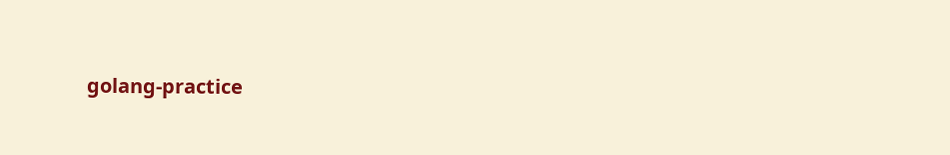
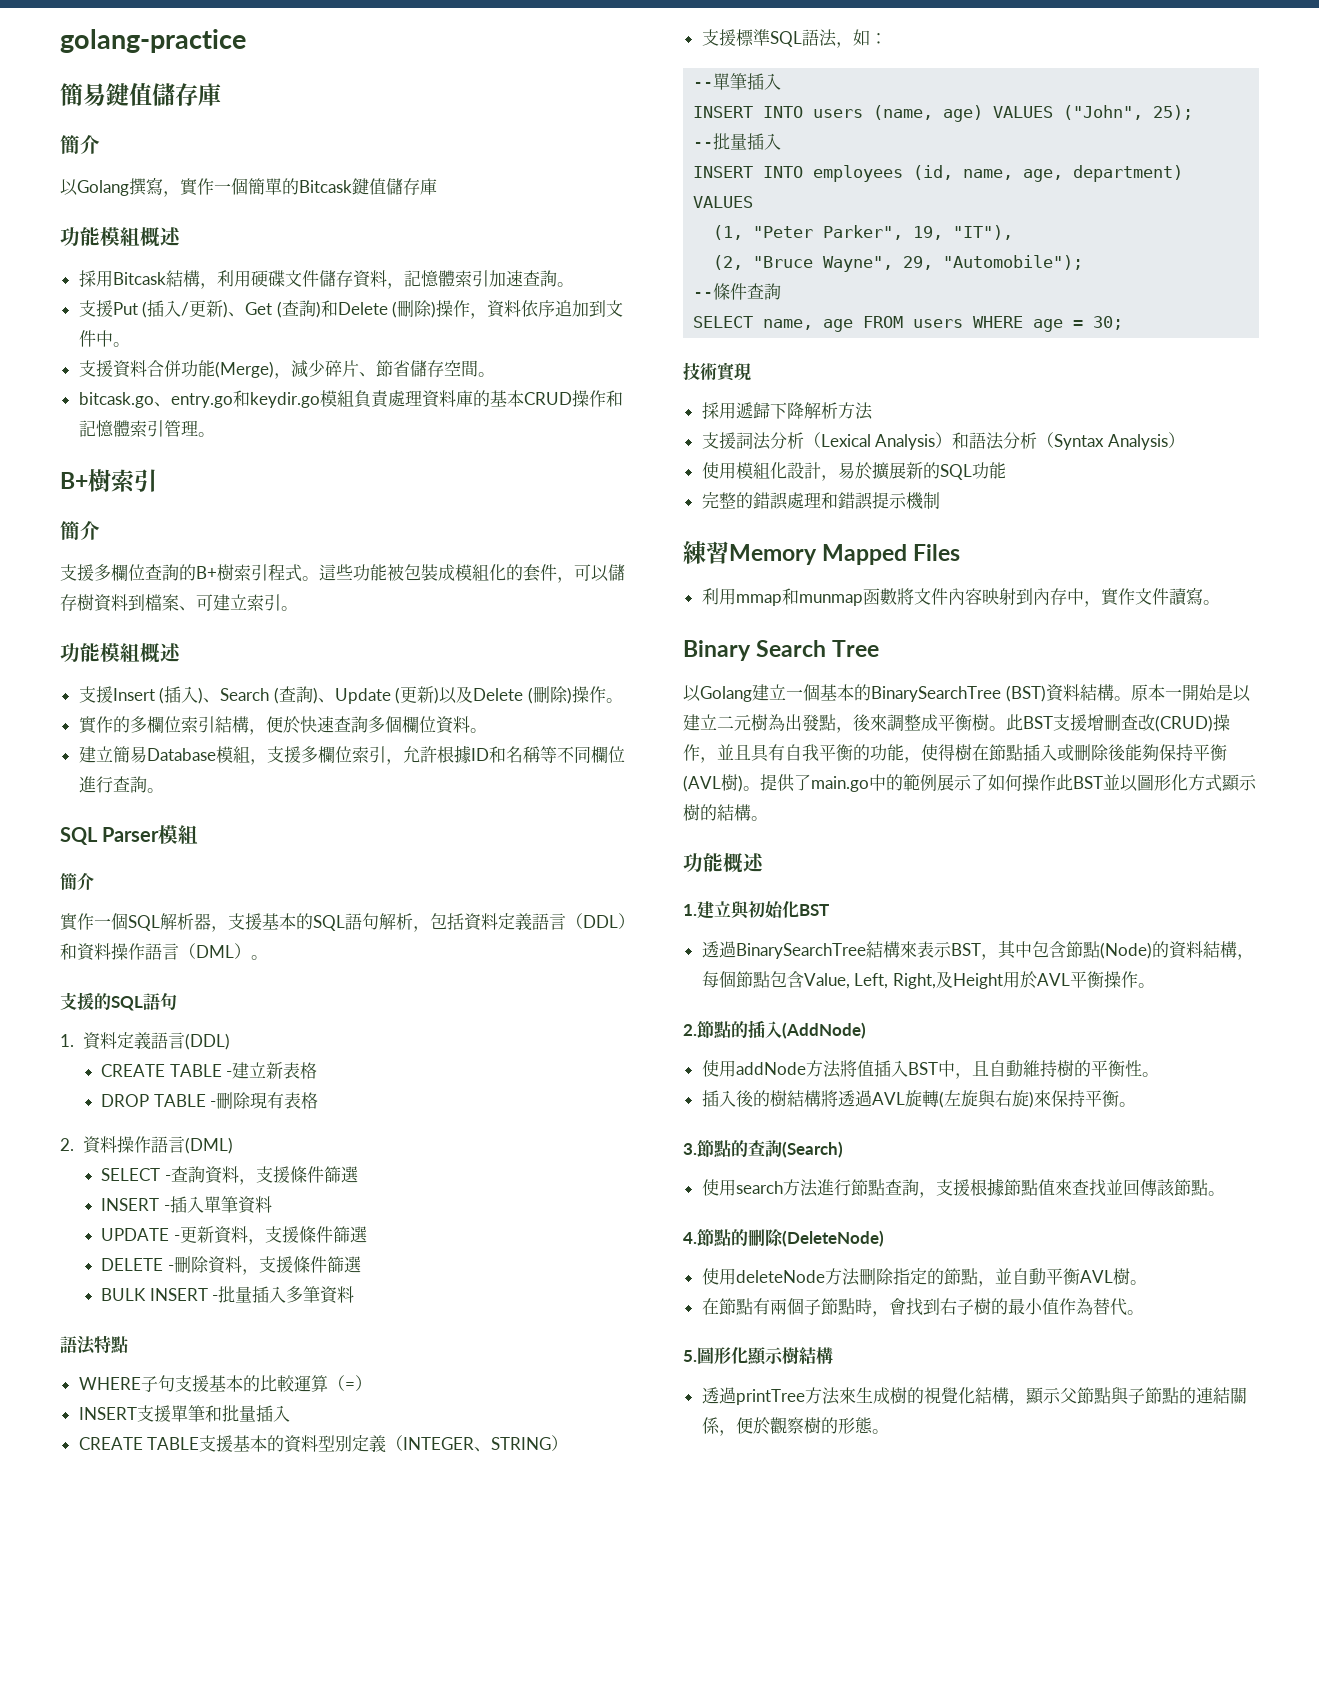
(243, 88) none -> [60,83,221,106] [60,135,100,154] [60,177,437,197] [60,227,181,247] [78,270,574,289] [78,300,624,319] [78,330,130,347] [78,360,495,379] [78,390,623,408] [78,420,215,437] [60,469,157,493] [60,521,100,540] [60,564,625,583] [60,594,298,612] [60,643,181,663] [78,686,624,704] [78,716,487,735] [78,745,625,765] [78,776,164,793] [60,825,199,845] [60,873,94,890] [60,913,635,932] [60,943,268,961] [60,992,177,1011] [60,1032,230,1050] [101,1062,318,1079] [101,1092,319,1109] [60,1136,233,1154] [101,1166,359,1185] [101,1196,272,1214] [101,1226,368,1245] [101,1256,362,1275] [101,1286,355,1304] [60,1335,128,1355] [78,1375,372,1392] [78,1405,290,1422] [78,1435,569,1453] [701,29,887,48] [693,73,782,90] [693,105,1194,122] [693,133,782,150] [693,165,1184,182] [693,196,754,208] [713,225,1014,240] [713,255,1084,272] [693,283,782,300] [693,316,1124,332] [683,362,751,381] [701,402,873,420] [701,432,1185,450] [701,462,1006,481] [701,492,940,510] [683,541,961,565] [701,587,1220,607] [683,640,880,661] [683,684,1251,702] [683,714,1230,733] [683,744,1227,763] [683,774,1257,792] [683,804,768,821] [683,853,764,873] [683,901,829,920] [701,940,1254,960] [701,971,1155,989] [683,1020,866,1039] [701,1060,1159,1079] [701,1090,1136,1108] [683,1139,843,1158] [701,1178,1225,1198] [683,1228,884,1247] [701,1268,1147,1287] [701,1298,1144,1317] [683,1347,833,1366] [701,1387,1247,1406] [701,1417,889,1436] // 簡易鍵值儲存庫 // 簡介 // 以Golang撰寫，實作一個簡單的Bitcask鍵值儲存庫 // 功能模組概述 // 採用Bitcask結構，利用硬碟文件儲存資料，記憶體索引加速查詢。 // 支援Put (插入/更新)、Get (查詢)和Delete (刪除)操作，資料依序追加到文件中。 // 支援資料合併功能(Merge)，減少碎片、節省儲存空間。 // bitcask.go、entry.go和keydir.go模組負責處理資料庫的基本CRUD操作和記憶體索引管理。 // B+樹索引 // 簡介 // 支援多欄位查詢的B+樹索引程式。這些功能被包裝成模組化的套件，可以儲存樹資料到檔案、可建立索引。 // 功能模組概述 // 支援Insert (插入)、Search (查詢)、Update (更新)以及Delete (刪除)操作。 // 實作的多欄位索引結構，便於快速查詢多個欄位資料。 // 建立簡易Database模組，支援多欄位索引，允許根據ID和名稱等不同欄位進行查詢。 // SQL Parser模組 // 簡介 // 實作一個SQL解析器，支援基本的SQL語句解析，包括資料定義語言（DDL）和資料操作語言（DML）。 // 支援的SQL語句 // 1.資料定義語言(DDL) // CREATE TABLE -建立新表格 // DROP TABLE -刪除現有表格 // 2.資料操作語言(DML) // SELECT -查詢資料，支援條件篩選 // INSERT -插入單筆資料 // UPDATE -更新資料，支援條件篩選 // DELETE -刪除資料，支援條件篩選 // BULK INSERT -批量插入多筆資料 // 語法特點 // WHERE子句支援基本的比較運算（=） // INSERT支援單筆和批量插入 // CREATE TABLE支援基本的資料型別定義（INTEGER、STRING） // 支援標準SQL語法，如： // --單筆插入 // INSERT INTO users (name, age) VALUES ("John", 25); // --批量插入 // INSERT INTO employees (id, name, age, department) VALUES // (1, "Peter Parker", 19, "IT"), // (2, "Bruce Wayne", 29, "Automobile"); // --條件查詢 // SELECT name, age FROM users WHERE age = 30; // 技術實現 // 採用遞歸下降解析方法 // 支援詞法分析（Lexical Analysis）和語法分析（Syntax Analysis） // 使用模組化設計，易於擴展新的SQL功能 // 完整的錯誤處理和錯誤提示機制 // 練習Memory Mapped Files // 利用mmap和munmap函數將文件內容映射到內存中，實作文件讀寫。 // Binary Search Tree // 以Golang建立一個基本的BinarySearchTree (BST)資料結構。原本一開始是以建立二元樹為出發點，後來調整成平衡樹。此BST支援增刪查改(CRUD)操作，並且具有自我平衡的功能，使得樹在節點插入或刪除後能夠保持平衡(AVL樹)。提供了main.go中的範例展示了如何操作此BST並以圖形化方式顯示樹的結構。 // 功能概述 // 1.建立與初始化BST // 透過BinarySearchTree結構來表示BST，其中包含節點(Node)的資料結構，每個節點包含Value, Left, Right,及Height用於AVL平衡操作。 // 2.節點的插入(AddNode) // 使用addNode方法將值插入BST中，且自動維持樹的平衡性。 // 插入後的樹結構將透過AVL旋轉(左旋與右旋)來保持平衡。 // 3.節點的查詢(Search) // 使用search方法進行節點查詢，支援根據節點值來查找並回傳該節點。 // 4.節點的刪除(DeleteNode) // 使用deleteNode方法刪除指定的節點，並自動平衡AVL樹。 // 在節點有兩個子節點時，會找到右子樹的最小值作為替代。 // 5.圖形化顯示樹結構 // 透過printTree方法來生成樹的視覺化結構，顯示父節點與子節點的連結關係，便於觀察樹的形態。

